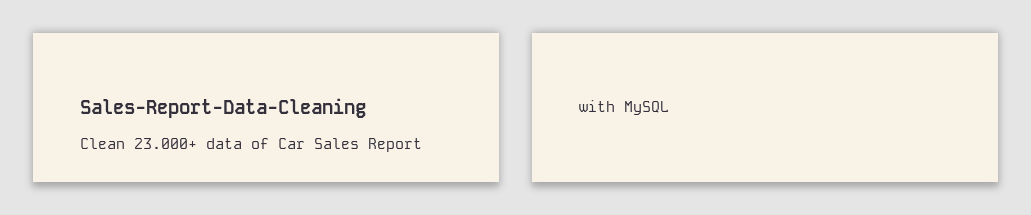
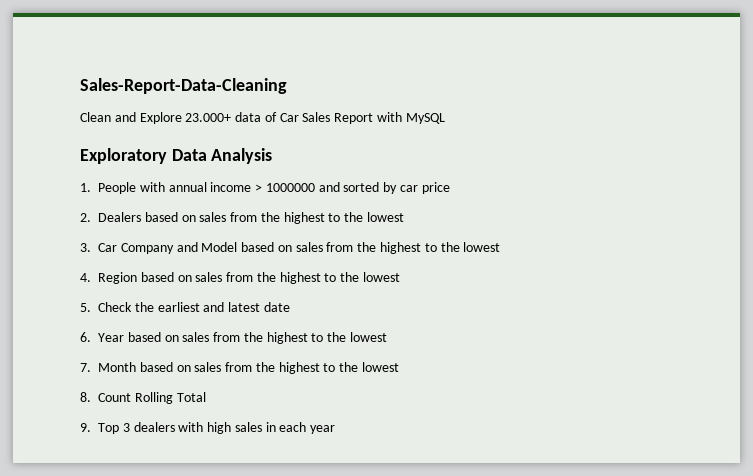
(125, 143) none -> [114,112,182,124] and Explore
(669, 108) none -> [80,148,273,164] [80,182,450,194] [80,212,405,224] [80,242,501,254] [80,272,401,284] [80,302,290,312] [80,332,388,344] [80,362,400,374] [80,392,206,404] [80,422,336,434] // Exploratory Data Analysis // 1. People with annual income > 1000000 and sorted by car price // 2. Dealers based on sales from the highest to the lowest // 3. Car Company and Model based on sales from the highest to the lowest // 4. Region based on sales from the highest to the lowest // 5. Check the earliest and latest date // 6. Year based on sales from the highest to the lowest // 7. Month based on sales from the highest to the lowest // 8. Count Rolling Total // 9. Top 3 dealers with high sales in each year

